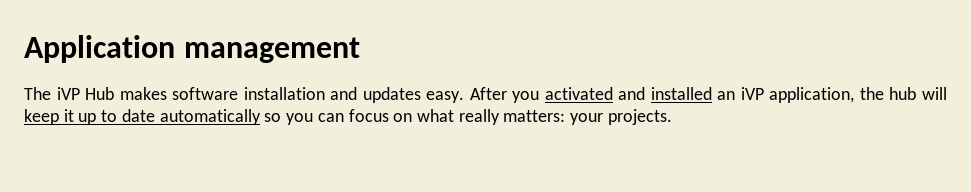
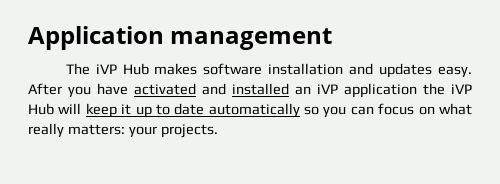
(540, 97) none -> [97,83,128,95] have
[769,87,917,103] application, the hub -> [344,83,472,98] [28,103,54,115] application the iVP Hub

